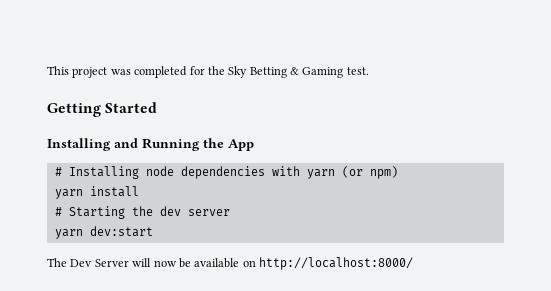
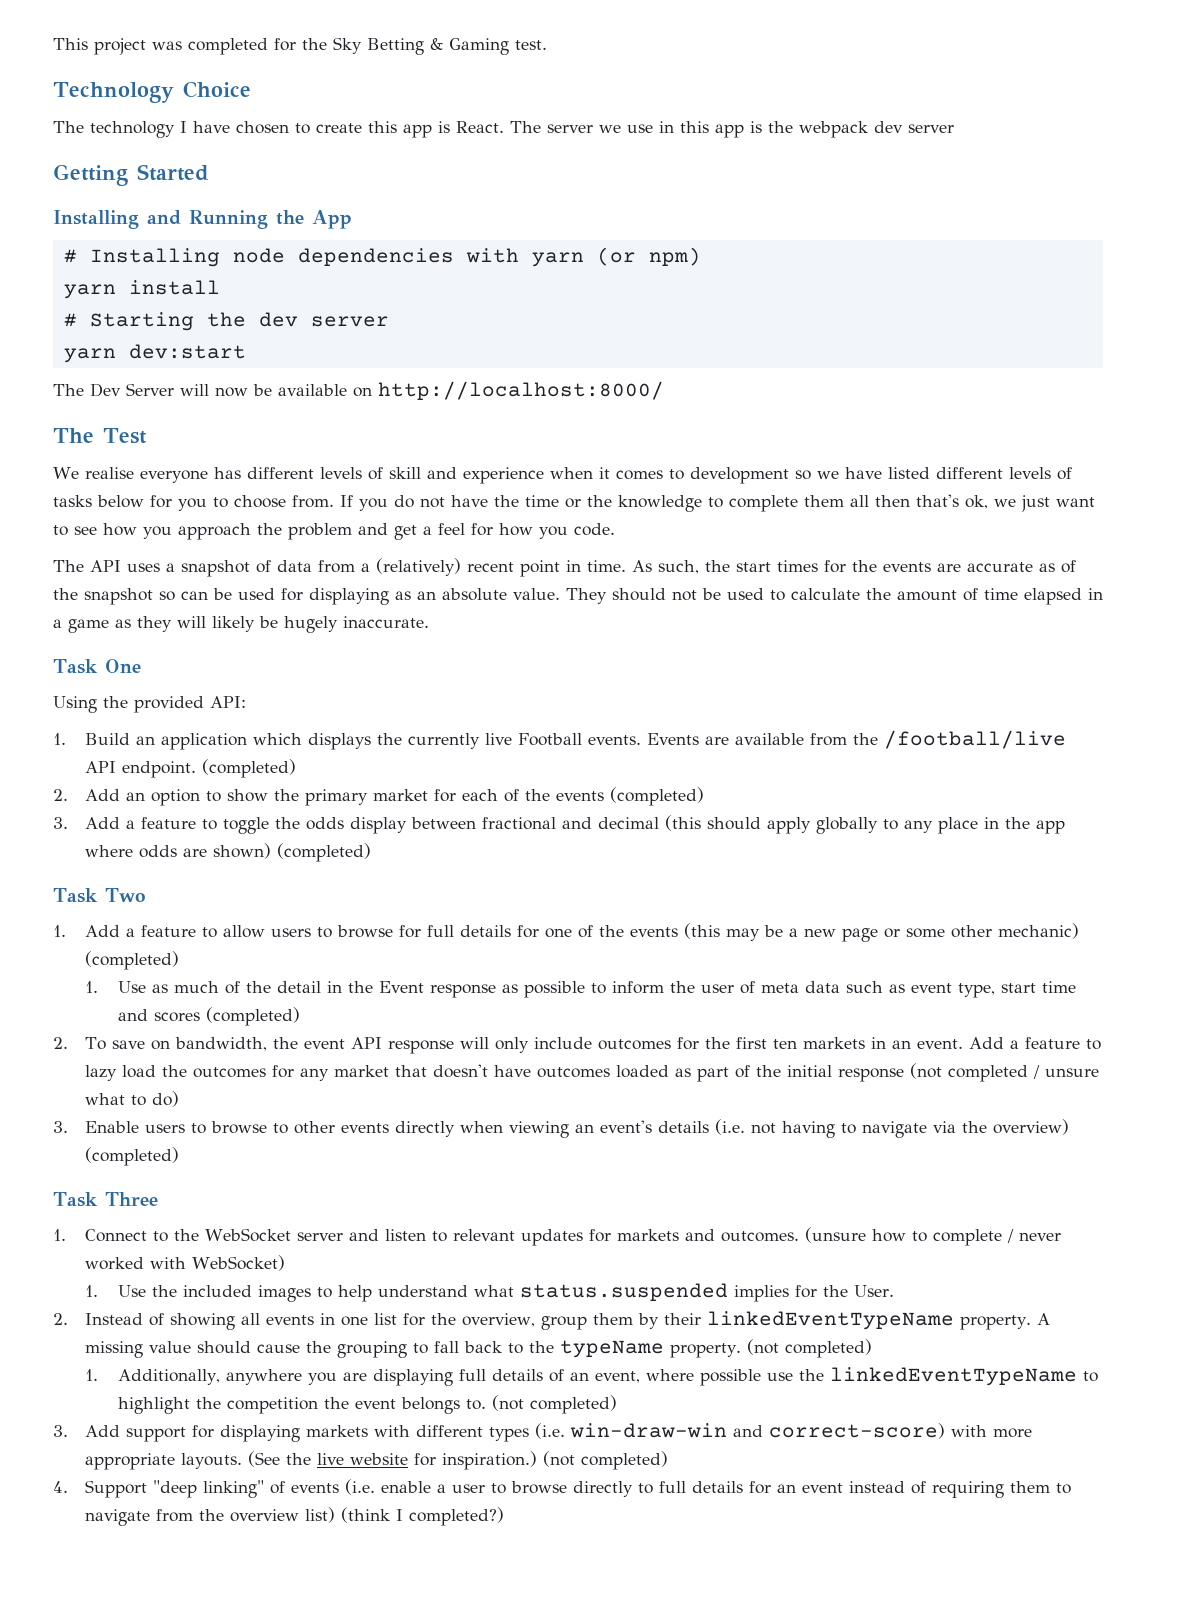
(369, 71) none -> [53,81,251,103] [53,121,954,138] // Technology Choice // The technology I have chosen to create this app is React. The server we use in this app is the webpack dev server
(413, 263) none -> [53,428,147,444] [53,467,1072,484] [53,494,1095,512] [53,523,615,540] [53,558,1076,577] [53,588,1103,605] [53,616,429,633] [53,659,141,674] [53,696,246,713] [53,730,1067,750] [85,759,297,778] [53,787,705,806] [53,815,1066,834] [85,843,372,862] [53,888,146,903] [53,923,1080,942] [85,951,180,970] [85,981,1076,998] [117,1007,300,1026] [53,1037,1102,1054] [85,1063,1100,1082] [85,1091,180,1107] [53,1119,1070,1138] [85,1147,180,1166] [53,1192,158,1207] [53,1227,1062,1246] [85,1255,286,1271] [85,1283,894,1302] [53,1311,1051,1330] [85,1339,873,1358] [85,1367,1098,1386] [117,1395,617,1414] [53,1423,1033,1442] [85,1451,669,1470] [53,1479,1072,1498] [85,1507,505,1526] // The Test // We realise everyone has different levels of skill and experience when it comes to development so we have listed different levels of tasks below for you to choose from. If you do not have the time or the knowledge to complete them all then that's ok, we just want to see how you approach the problem and get a feel for how you code. // The API uses a snapshot of data from a (relatively) recent point in time. As such, the start times for the events are accurate as of the snapshot so can be used for displaying as an absolute value. They should not be used to calculate the amount of time elapsed in a game as they will likely be hugely inaccurate. // Task One // Using the provided API: // 1. Build an application which displays the currently live Football events. Events are available from the /football/live API endpoint. (completed) // 2. Add an option to show the primary market for each of the events (completed) // 3. Add a feature to toggle the odds display between fractional and decimal (this should apply globally to any place in the app where odds are shown) (completed) // Task Two // 1. Add a feature to allow users to browse for full details for one of the events (this may be a new page or some other mechanic) (completed) // 1. Use as much of the detail in the Event response as possible to inform the user of meta data such as event type, start time and scores (completed) // 2. To save on bandwidth, the event API response will only include outcomes for the first ten markets in an event. Add a feature to lazy load the outcomes for any market that doesn't have outcomes loaded as part of the initial response (not completed / unsure what to do) // 3. Enable users to browse to other events directly when viewing an event's details (i.e. not having to navigate via the overview) (completed) // Task Three // 1. Connect to the WebSocket server and listen to relevant updates for markets and outcomes. (unsure how to complete / never worked with WebSocket) // 1. Use the included images to help understand what status.suspended implies for the User. // 2. Instead of showing all events in one list for the overview, group them by their linkedEventTypeName property. A missing value should cause the grouping to fall back to the typeName property. (not completed) // 1. Additionally, anywhere you are displaying full details of an event, where possible use the linkedEventTypeName to highlight the competition the event belongs to. (not completed) // 3. Add support for displaying markets with different types (i.e. win-draw-win and correct-score) with more appropriate layouts. (See the live website for inspiration.) (not completed) // 4. Support "deep linking" of events (i.e. enable a user to browse directly to full details for an event instead of requiring them to navigate from the overview list) (think I completed?)

